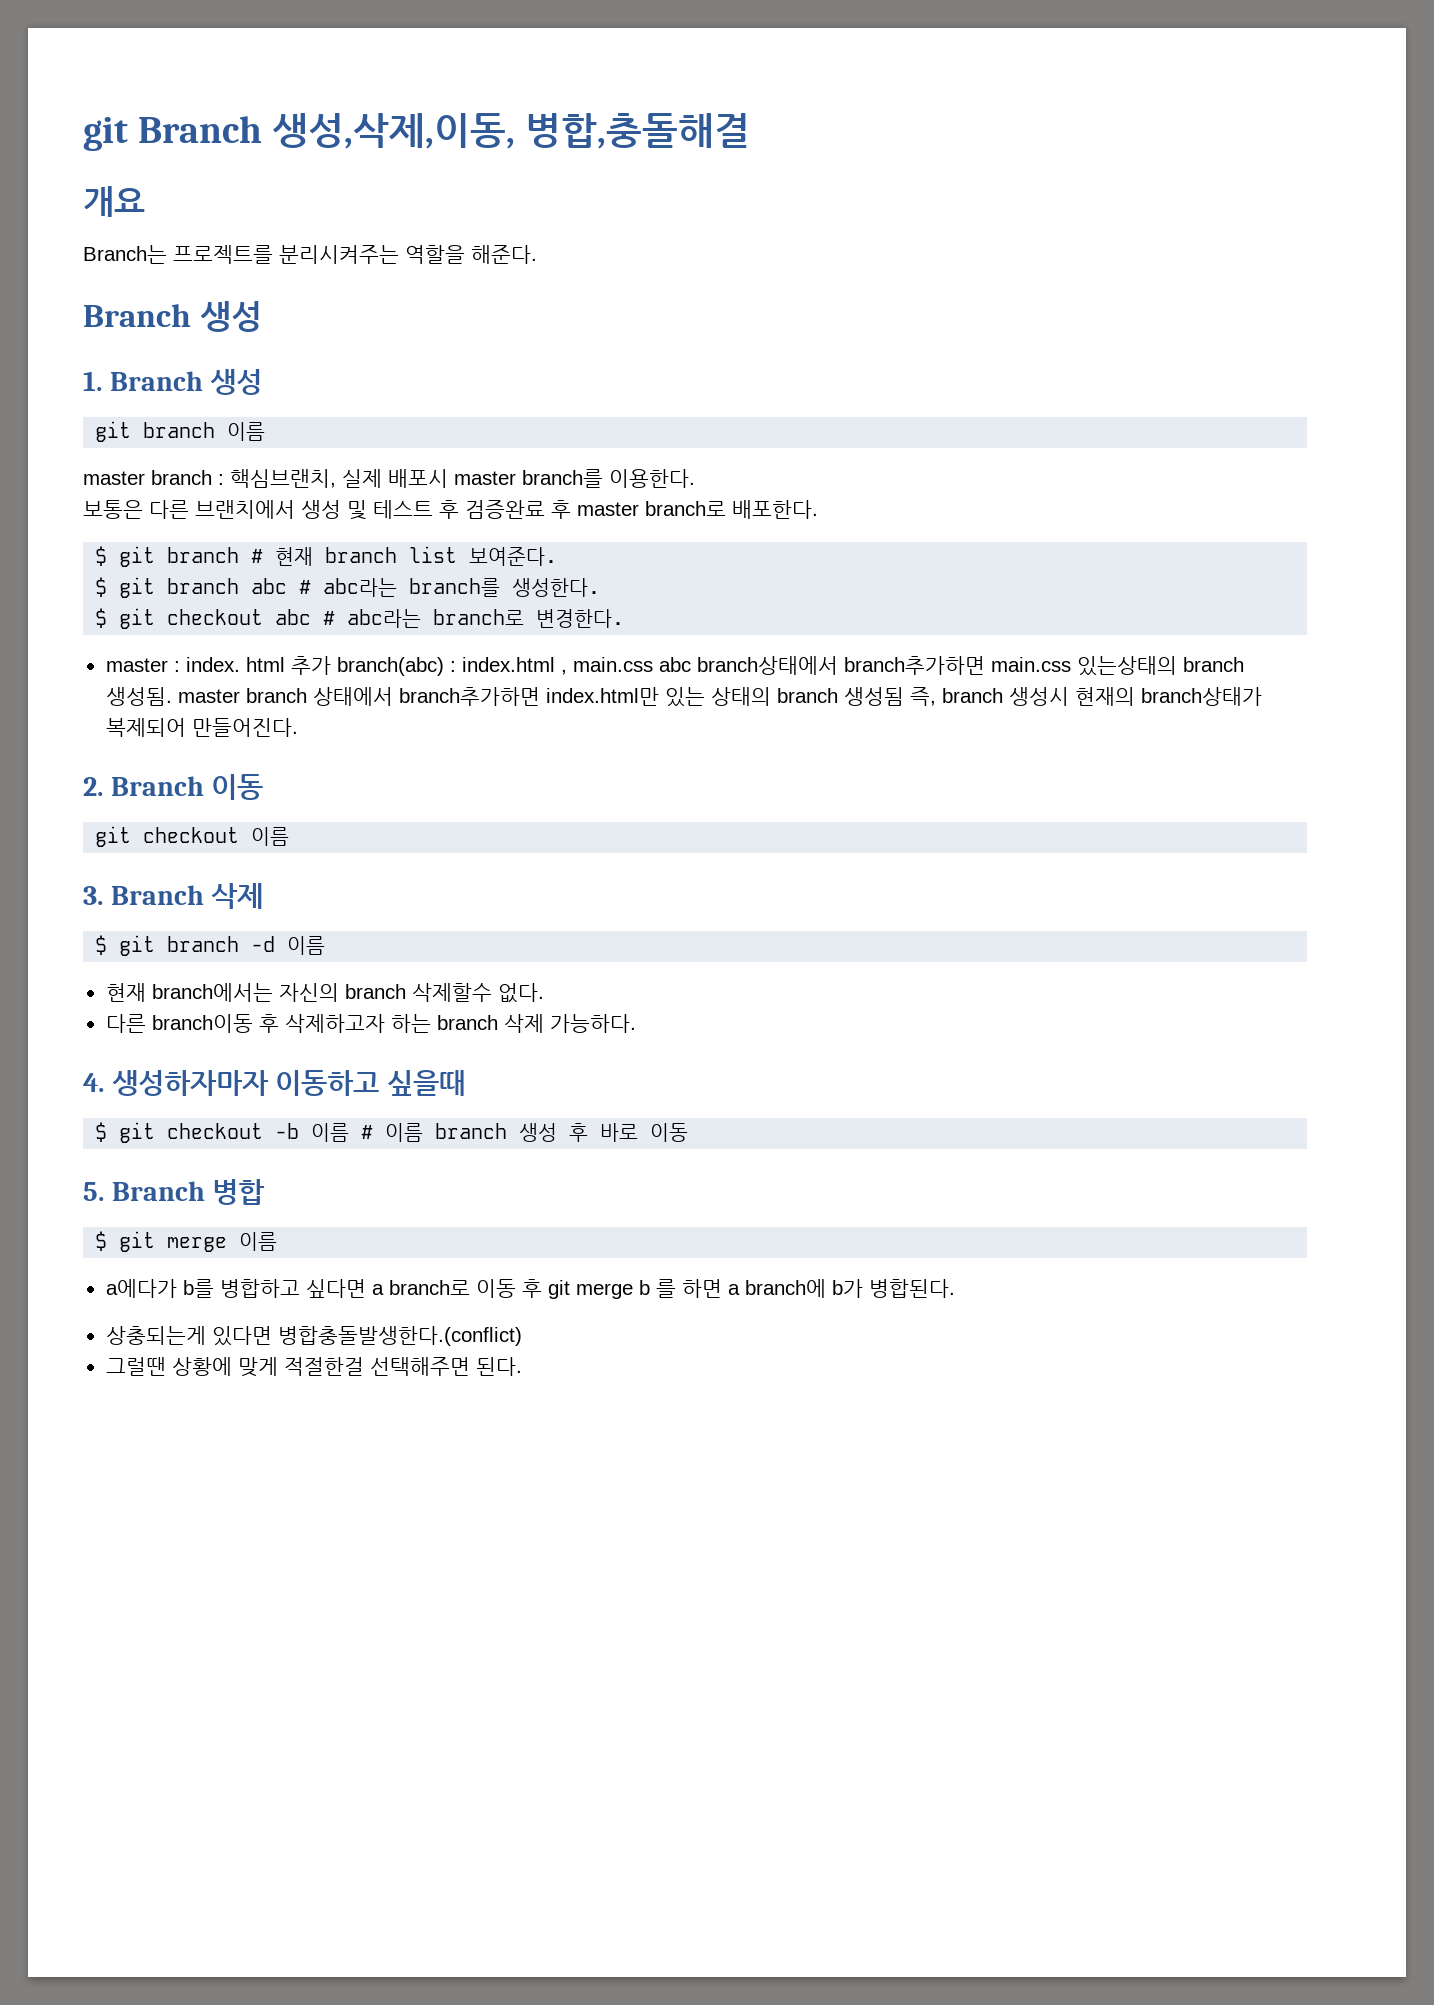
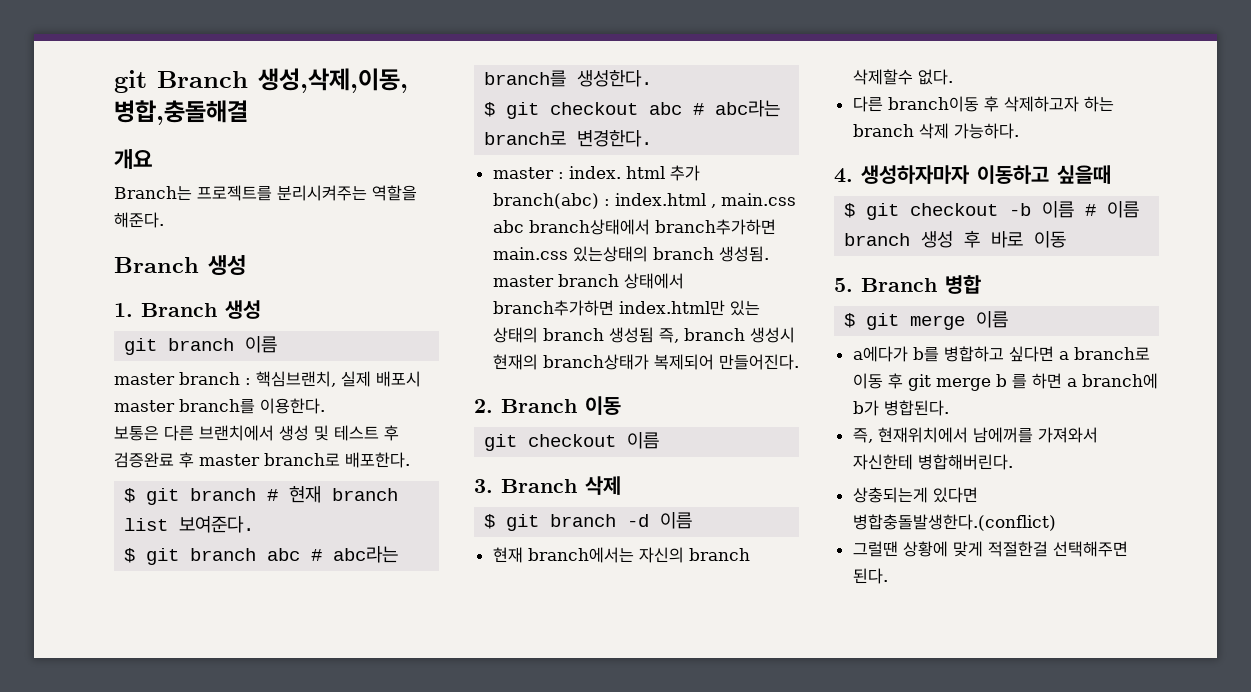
(955, 1288) none -> [852,427,1098,443] [852,454,1013,470] // 즉, 현재위치에서 남에꺼를 가져와서 자신한테 병합해버린다.

